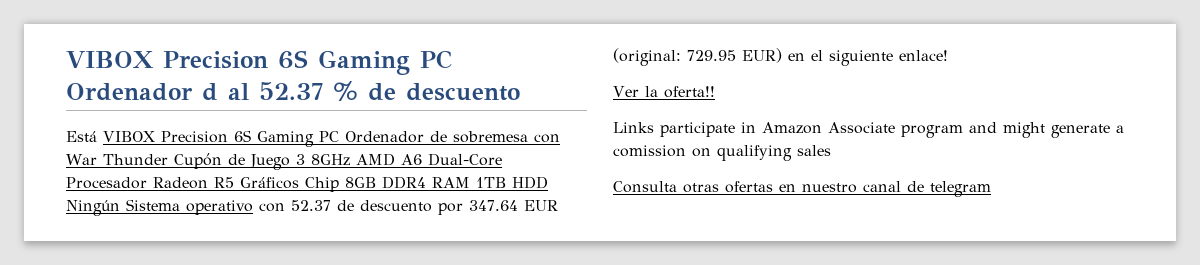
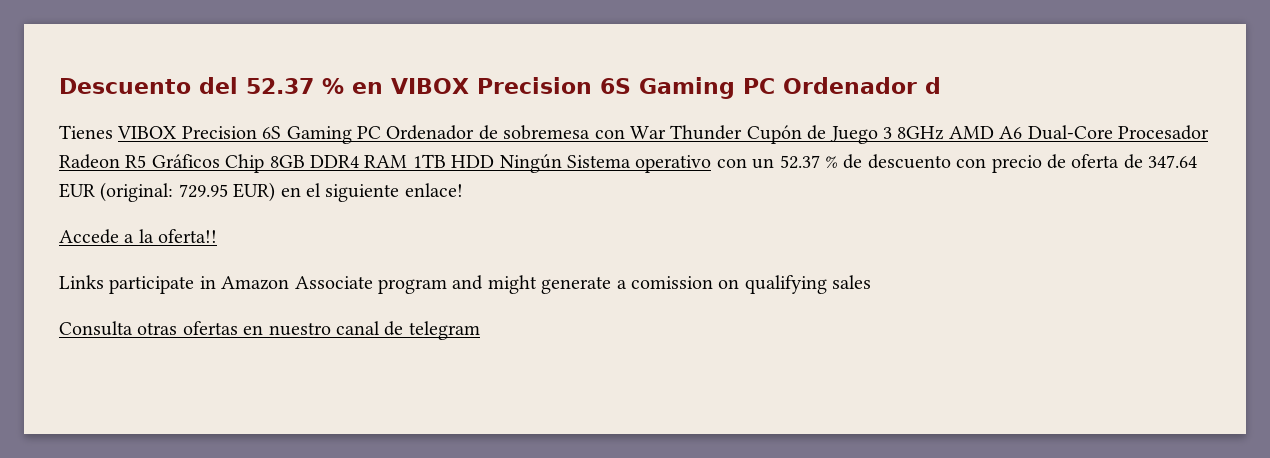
(66, 59) none -> [59,77,383,94] Descuento del 52.37 % en
[228,81,520,101] [66,131,97,142] al 52.37 % de descuento // Está -> [59,125,113,139] // Tienes
[291,200,463,215] 52.37 de descuento por -> [752,154,1143,173] un 52.37 % de descuento con precio de oferta de
[613,86,639,97] Ver -> [59,229,135,244] Accede a

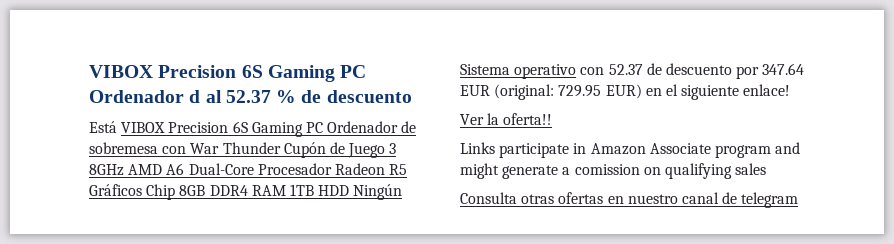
[59,77,383,94] Descuento del 52.37 % en -> (89, 71) none
[59,125,113,139] // Tienes -> [205,90,412,103] [89,121,117,133] al 52.37 % de descuento // Está
[752,154,1143,173] un 52.37 % de descuento con precio de oferta de -> [608,63,760,79] 52.37 de descuento por
[59,229,135,244] Accede a -> [460,114,484,125] Ver

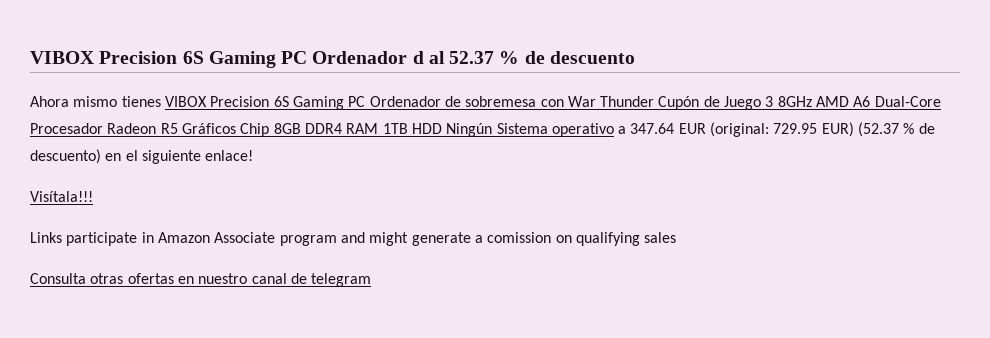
[89,121,117,133] Está -> [30,96,161,107] Ahora mismo tienes
[580,63,760,79] con 52.37 de descuento por -> [618,126,627,134] a
(642, 91) none -> [858,122,935,137] [30,149,101,164] (52.37 % de descuento)
[460,113,553,125] Ver la oferta!! -> [30,191,93,202] Visítala!!!

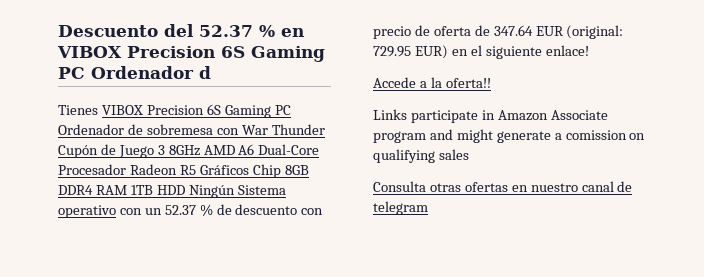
(30, 57) none -> [58,24,304,37] Descuento del 52.37 % en
[428,51,635,64] [30,96,161,107] al 52.37 % de descuento // Ahora mismo tienes -> [58,105,98,115] // Tienes
[618,126,627,134] a -> [119,204,324,216] [373,25,490,39] con un 52.37 % de descuento con precio de oferta de
[858,122,935,137] [30,149,101,164] (52.37 % de descuento) -> (448, 52) none
[30,191,93,202] Visítala!!! -> [373,77,491,88] Accede a la oferta!!

